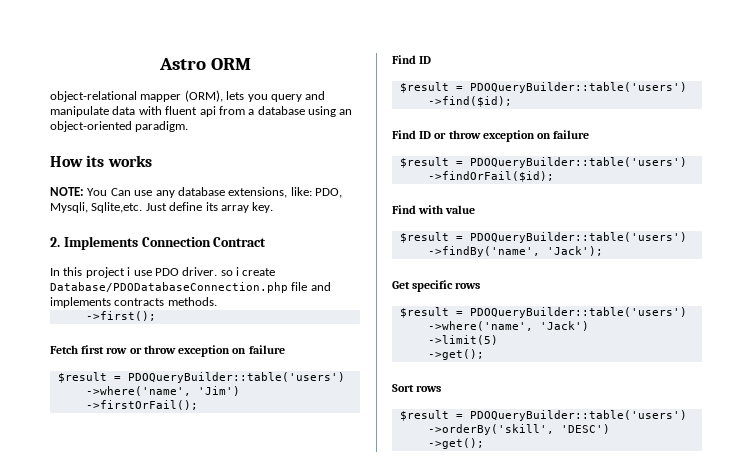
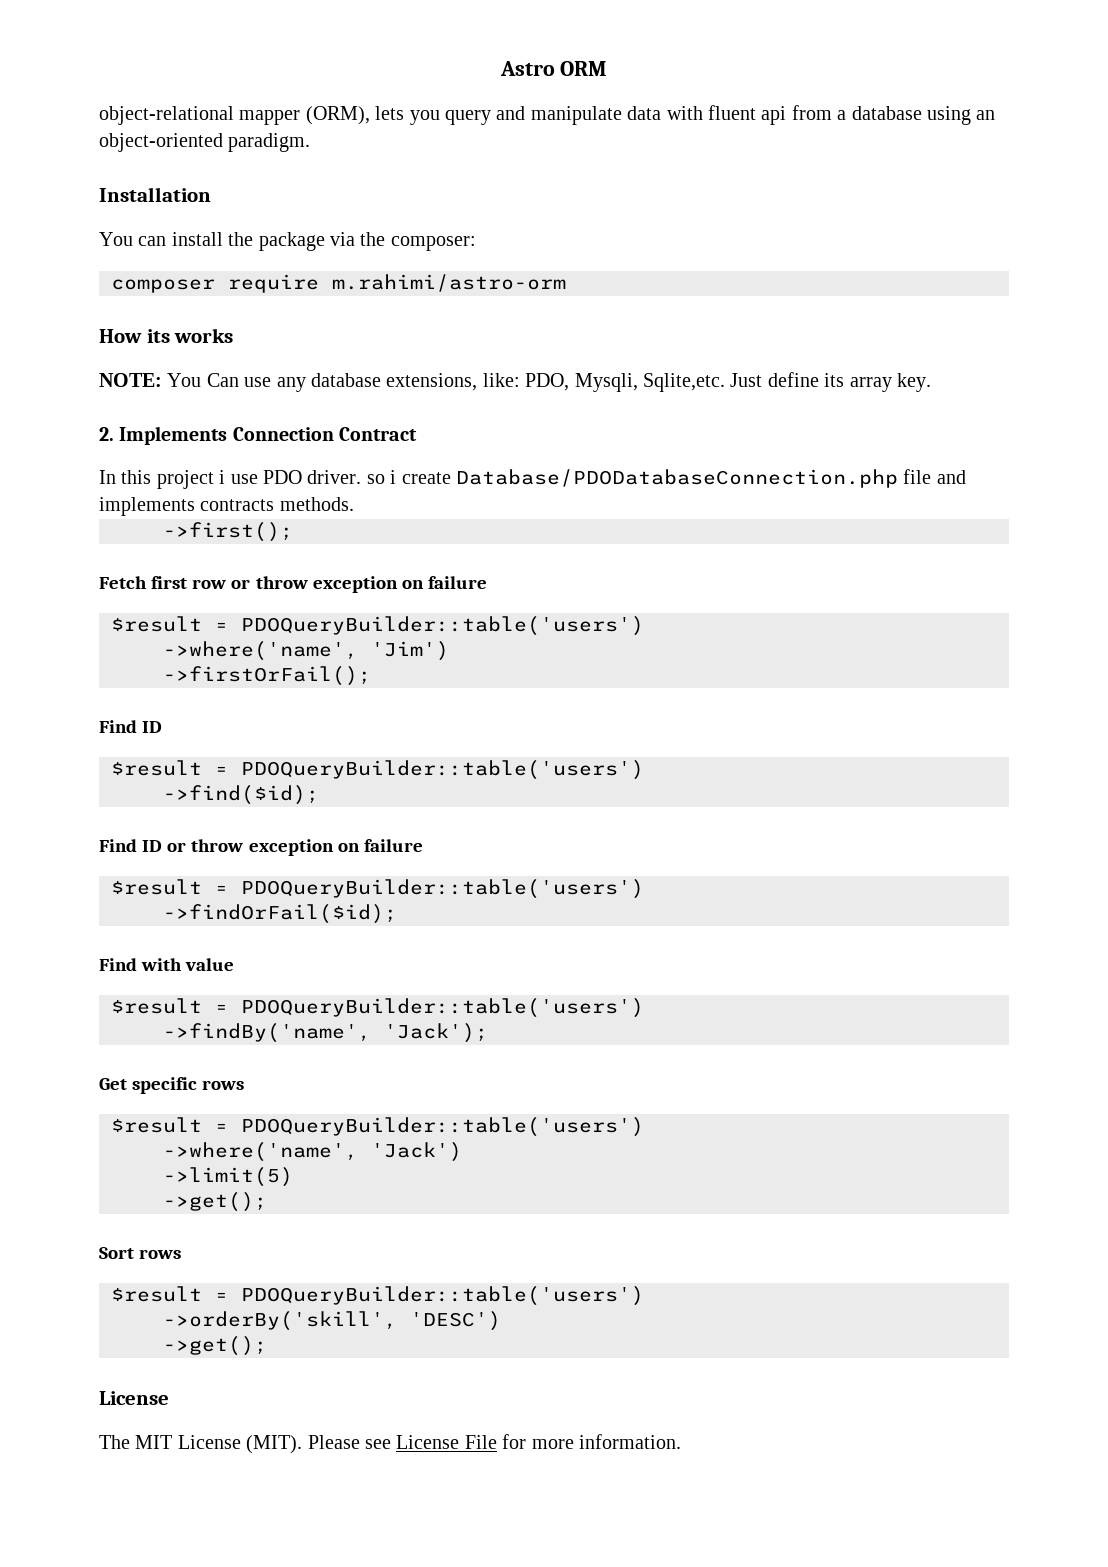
(189, 126) none -> [99,187,211,202] [99,232,476,251] [111,274,566,293] // Installation // You can install the package via the composer: // composer require m.rahimi/astro-orm
(484, 443) none -> [99,1391,169,1405] [99,1434,681,1454] // License // The MIT License (MIT). Please see License File for more information.

